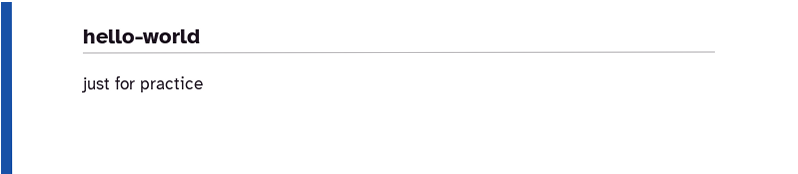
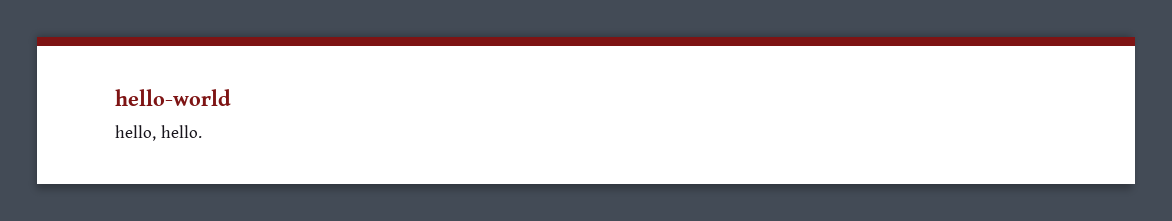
[81,75,204,93] just for practice -> [115,125,202,141] hello, hello.

